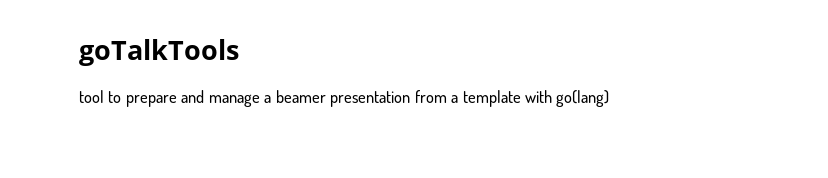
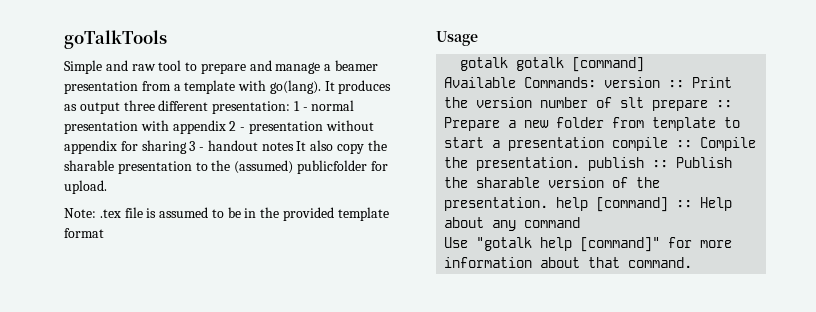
(239, 52) none -> [64,60,156,74] Simple and raw
[556,90,610,107] go(lang) -> [269,80,392,94] [64,100,355,114] [64,120,374,134] [64,140,387,154] [64,160,388,174] [64,180,107,194] [64,207,389,221] [64,228,104,238] [436,31,478,46] [460,57,645,72] [444,77,733,88] [444,97,733,111] [444,117,741,131] [444,137,757,151] [444,157,733,171] [444,177,661,188] [444,197,733,212] [444,217,581,231] [444,237,733,252] [444,257,693,268] go(lang). It produces as output three different presentation: 1 - normal presentation with appendix 2 - presentation without appendix for sharing 3 - handout notes It also copy the sharable presentation to the (assumed) publicfolder for upload. // Note: .tex file is assumed to be in the provided template format // Usage // gotalk gotalk [command] // Available Commands: version :: Print the version number of slt prepare :: Prepare a new folder from template to start a presentation compile :: Compile the presentation. publish :: Publish the sharable version of the presentation. help [command] :: Help about any command // Use "gotalk help [command]" for more information about that command.

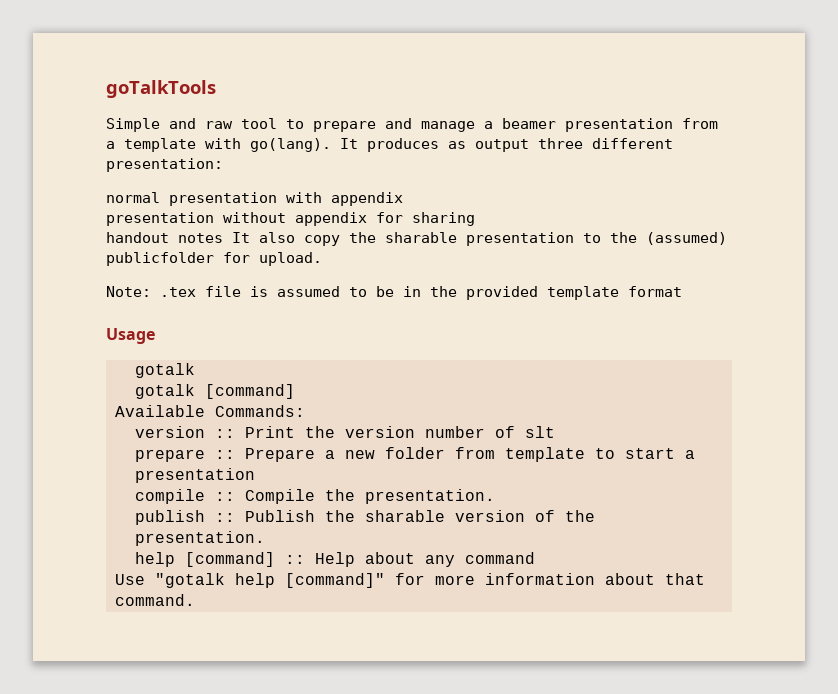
[293,101,308,111] 1 - -> (223, 165) //
[229,121,246,131] 2 - -> (403, 199) //
[189,141,205,151] 3 - -> (475, 219) //
(509, 64) none -> (195, 370) //
(597, 82) none -> (305, 411) //
(645, 102) none -> (555, 432) //
(605, 144) none -> (255, 475) //
(581, 164) none -> (495, 496) //
(549, 204) none -> (265, 538) //

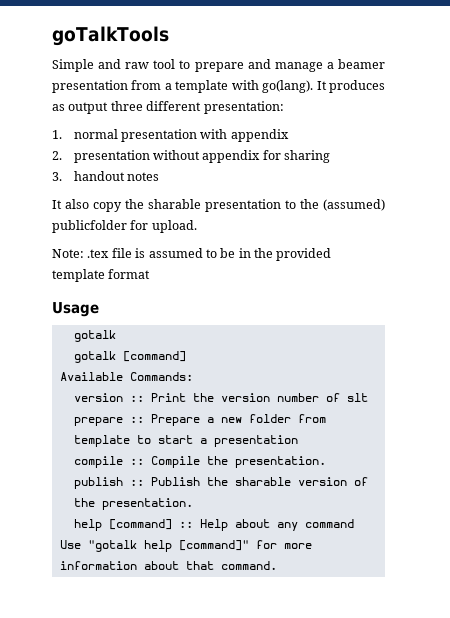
(223, 165) none -> [52,130,62,139] 1.
(403, 199) none -> [52,151,62,160] 2.
(475, 219) none -> [52,172,62,181] 3.
(223, 238) none -> (160, 176) //

